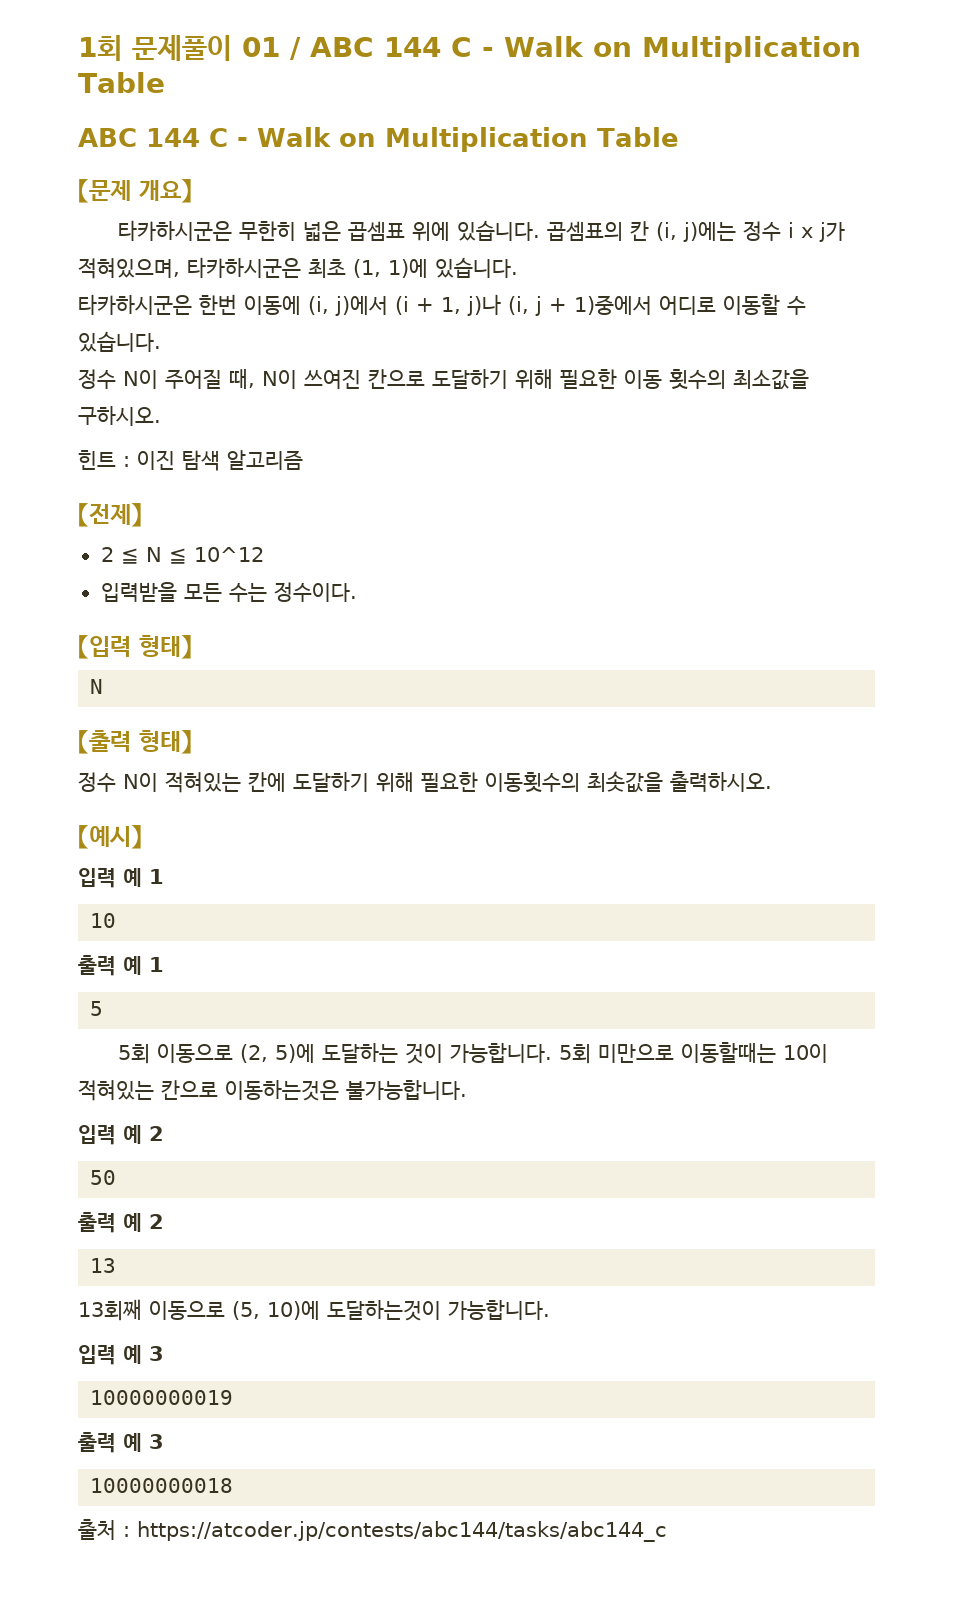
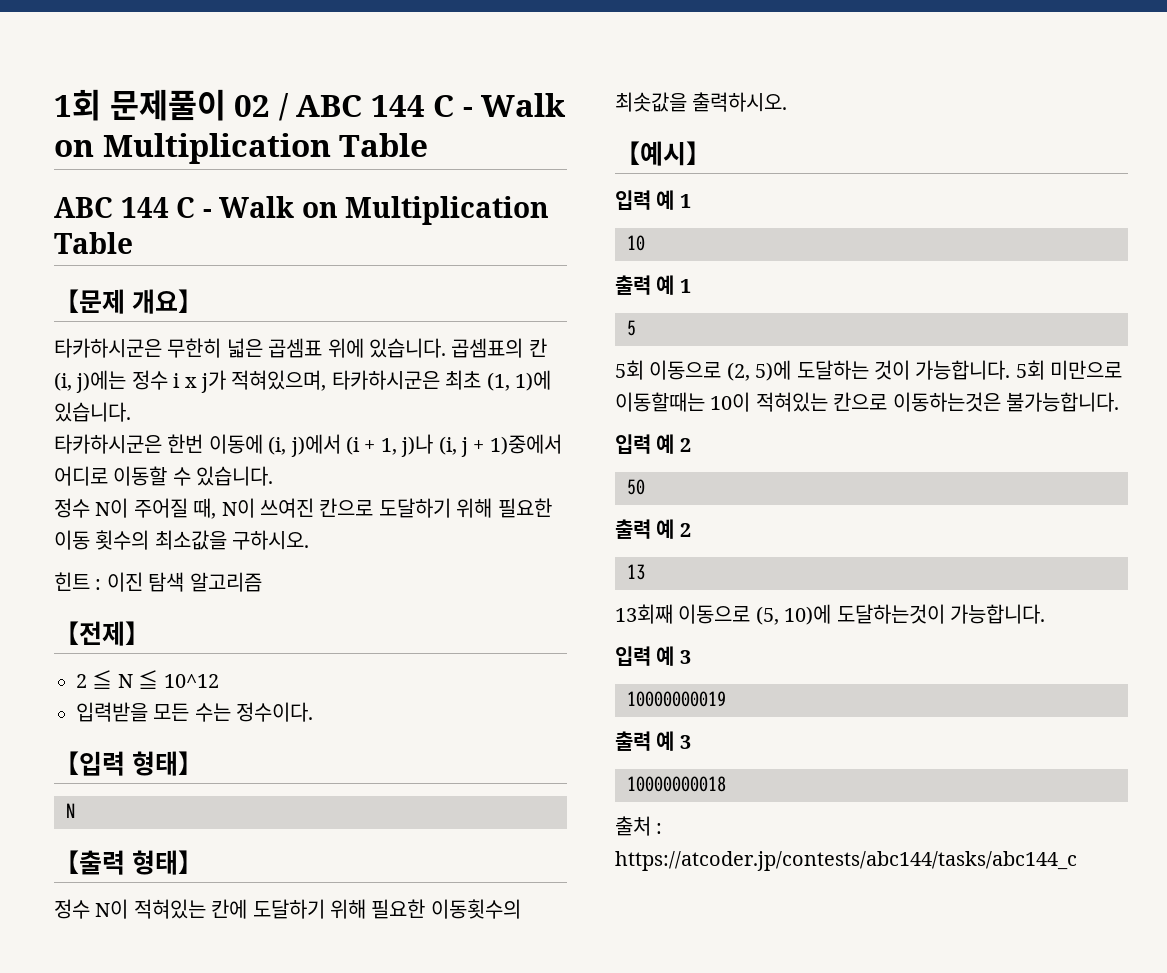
[242,37,280,57] 01 -> [234,95,271,117] 02

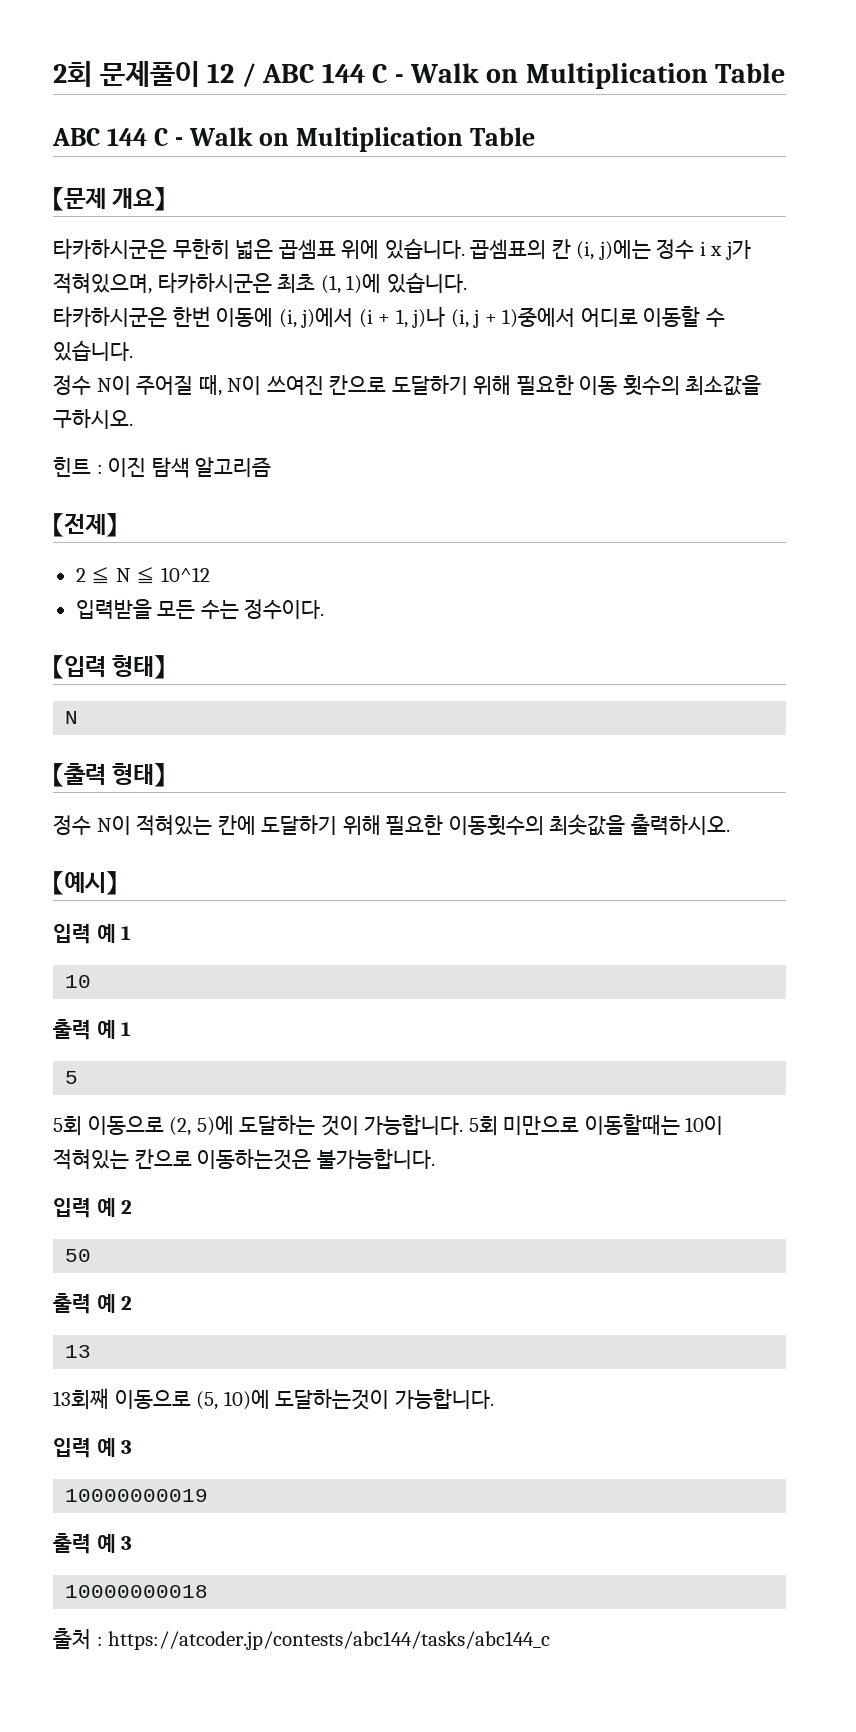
[54,89,271,121] 1회 문제풀이 02 -> [53,61,235,87] 2회 문제풀이 12

